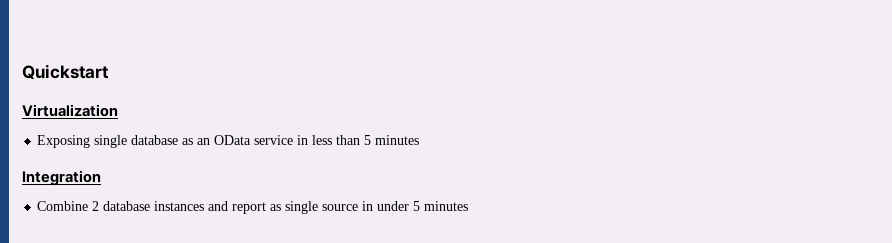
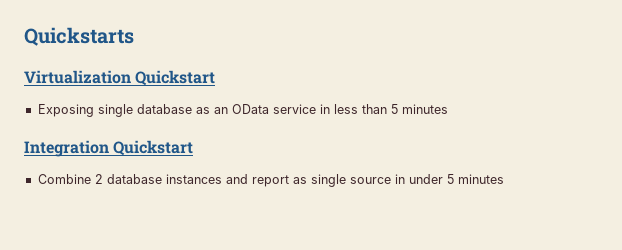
[22,64,109,80] Quickstart -> [24,27,134,46] Quickstarts
(118, 110) none -> [135,70,216,86] Quickstart
(101, 178) none -> [113,140,194,156] Quickstart

